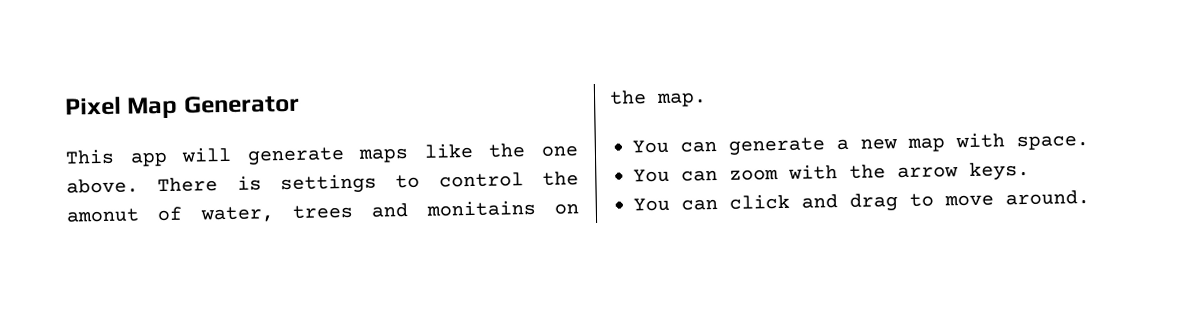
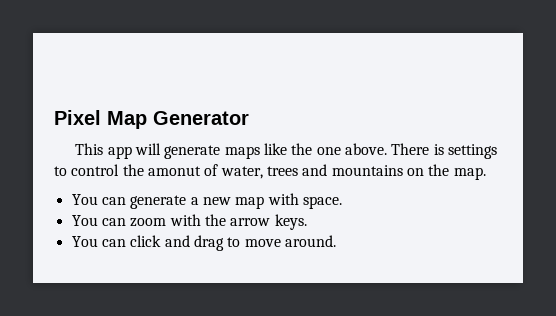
[425,199,536,217] monitains -> [331,165,403,176] mountains

